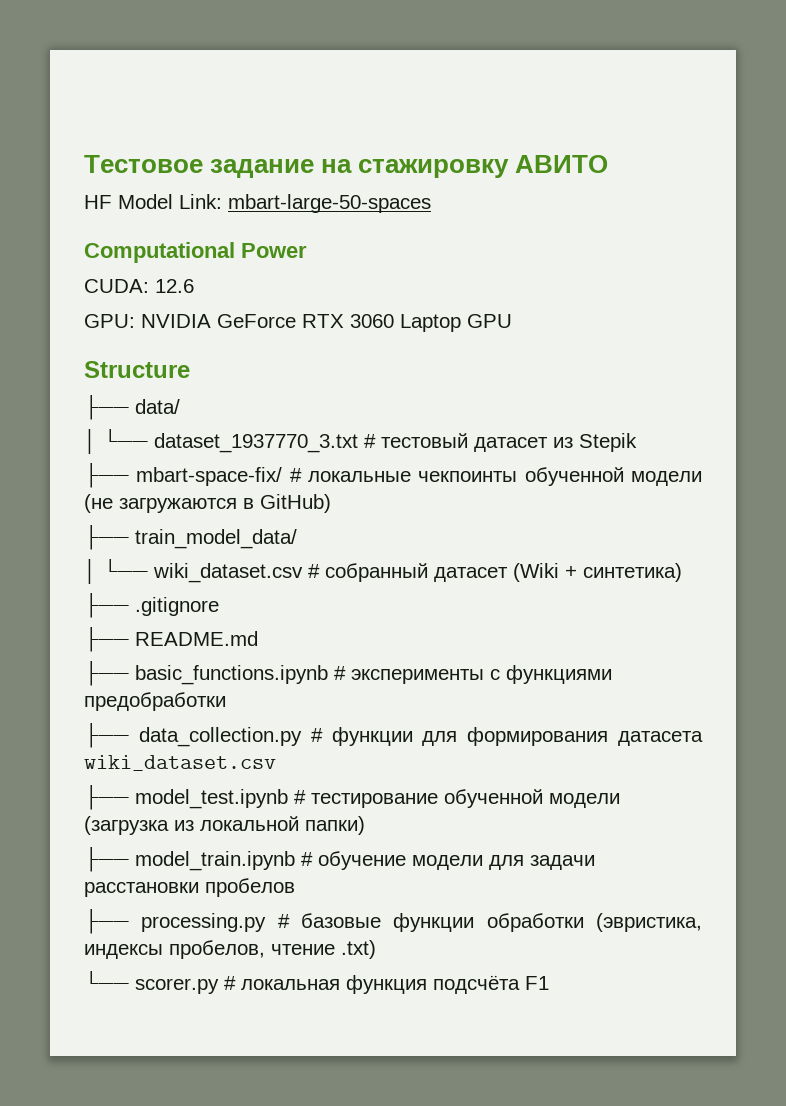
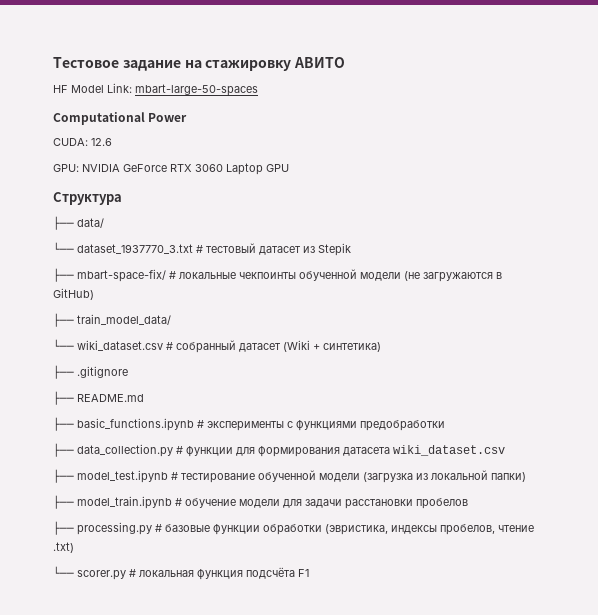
[84,361,190,378] Structure -> [53,192,122,205] Структура
[84,429,97,454] │ -> (104, 223) none
[84,559,97,584] │ -> (171, 319) none

